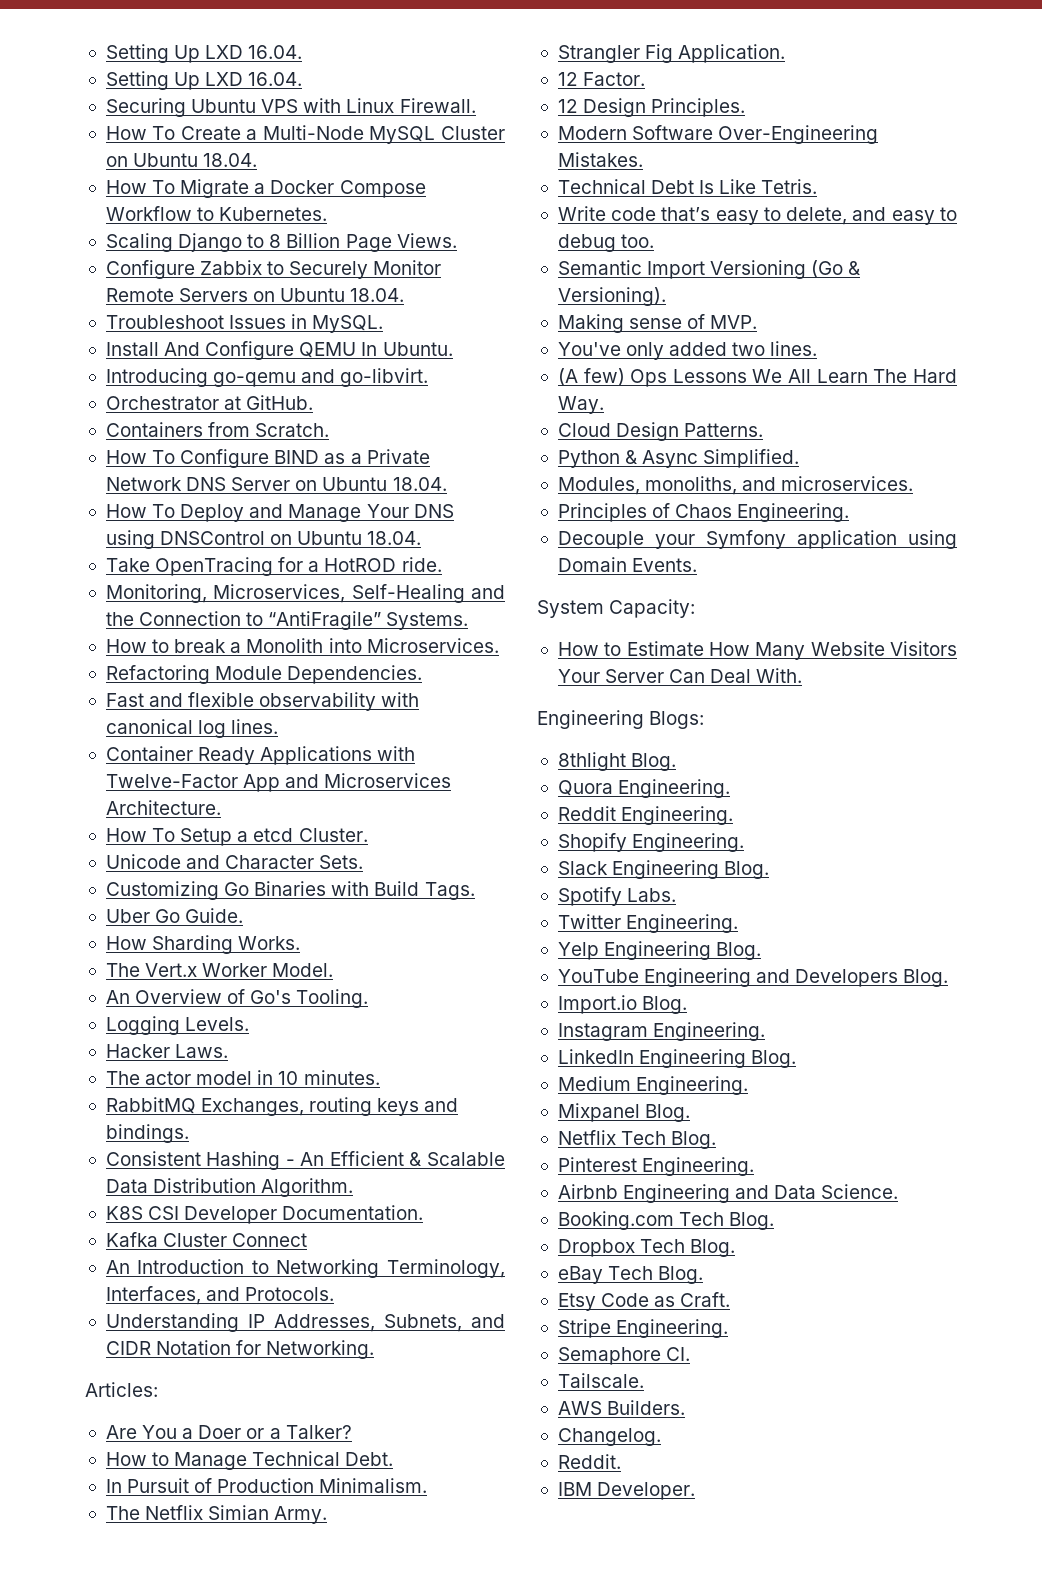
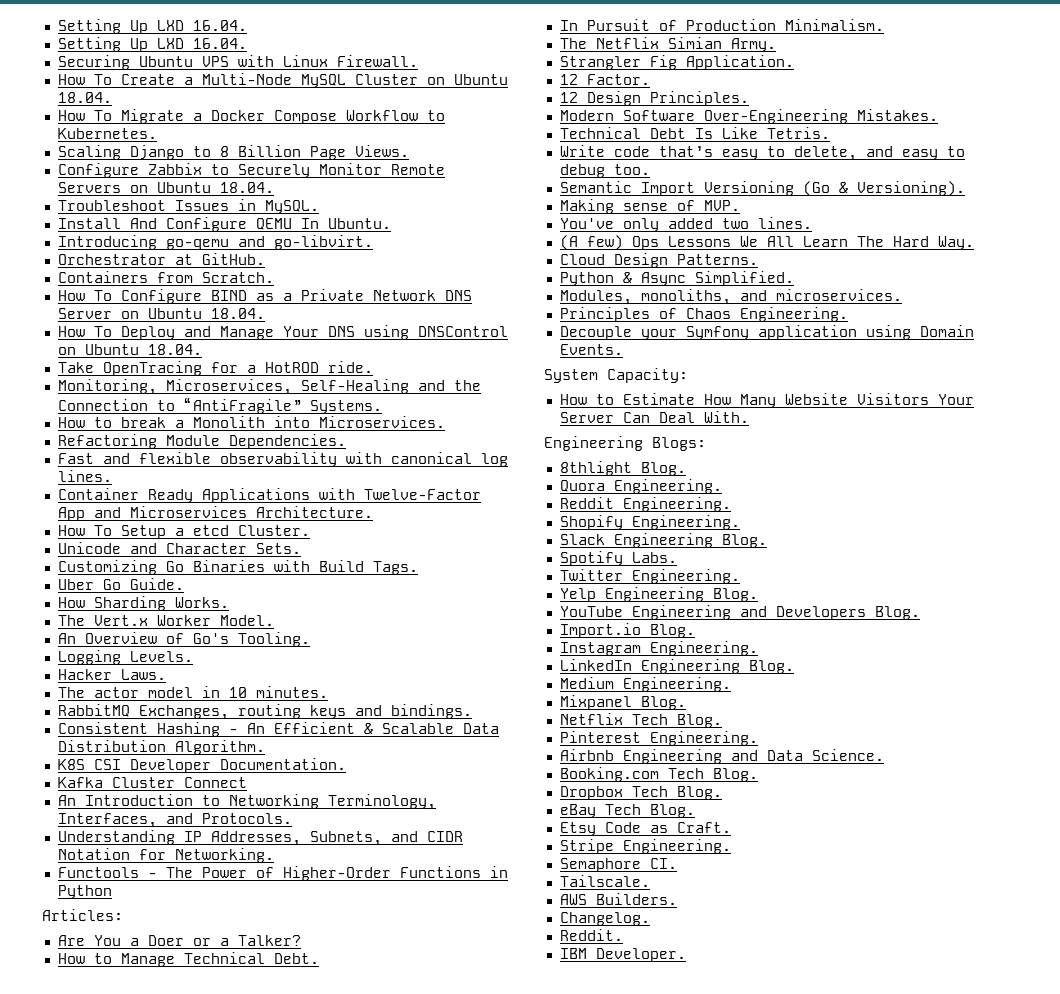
(375, 1349) none -> [57,866,508,881] [57,885,112,899] // Functools - The Power of Higher-Order Functions in Python

